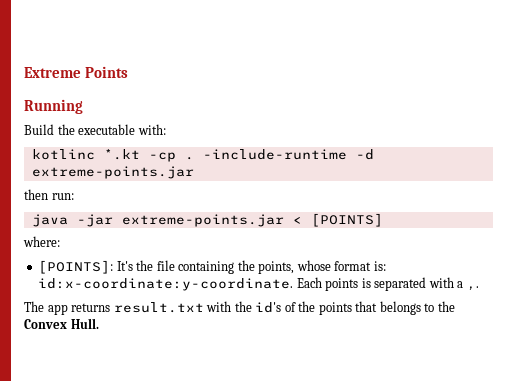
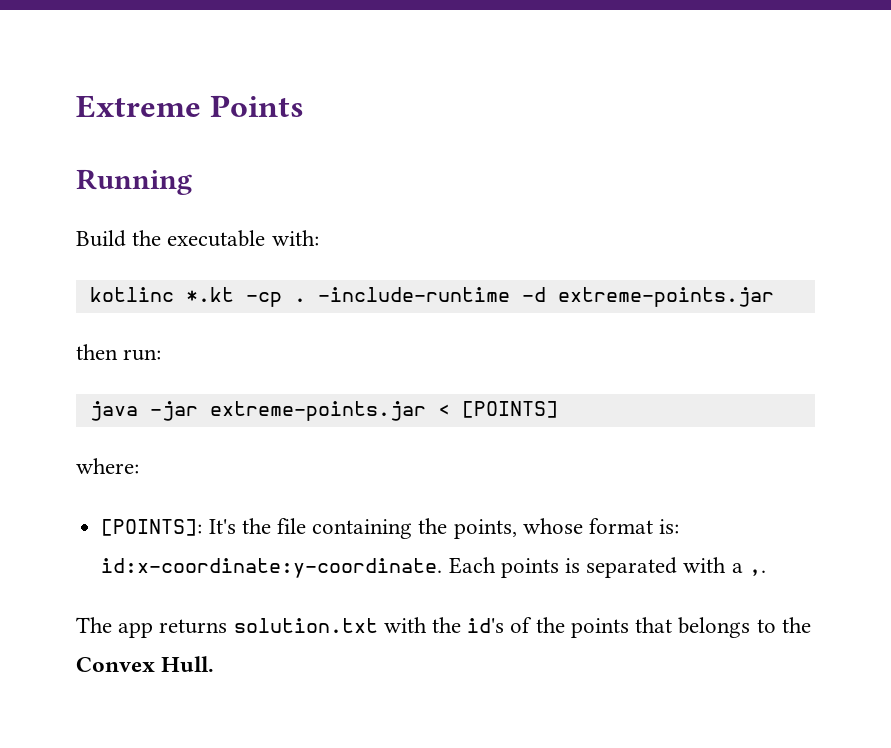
[113,302,204,313] result.txt -> [233,618,378,633] solution.txt

